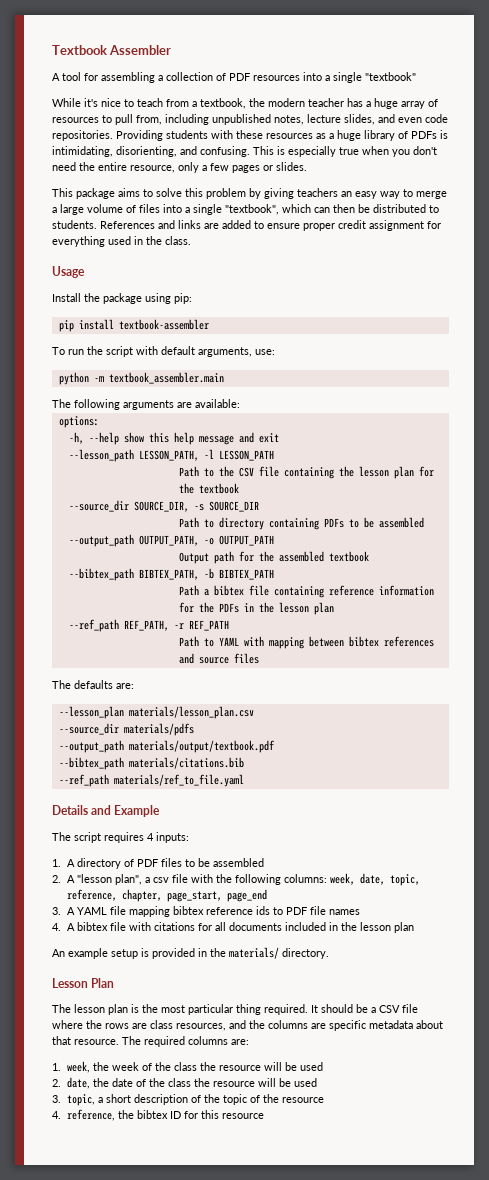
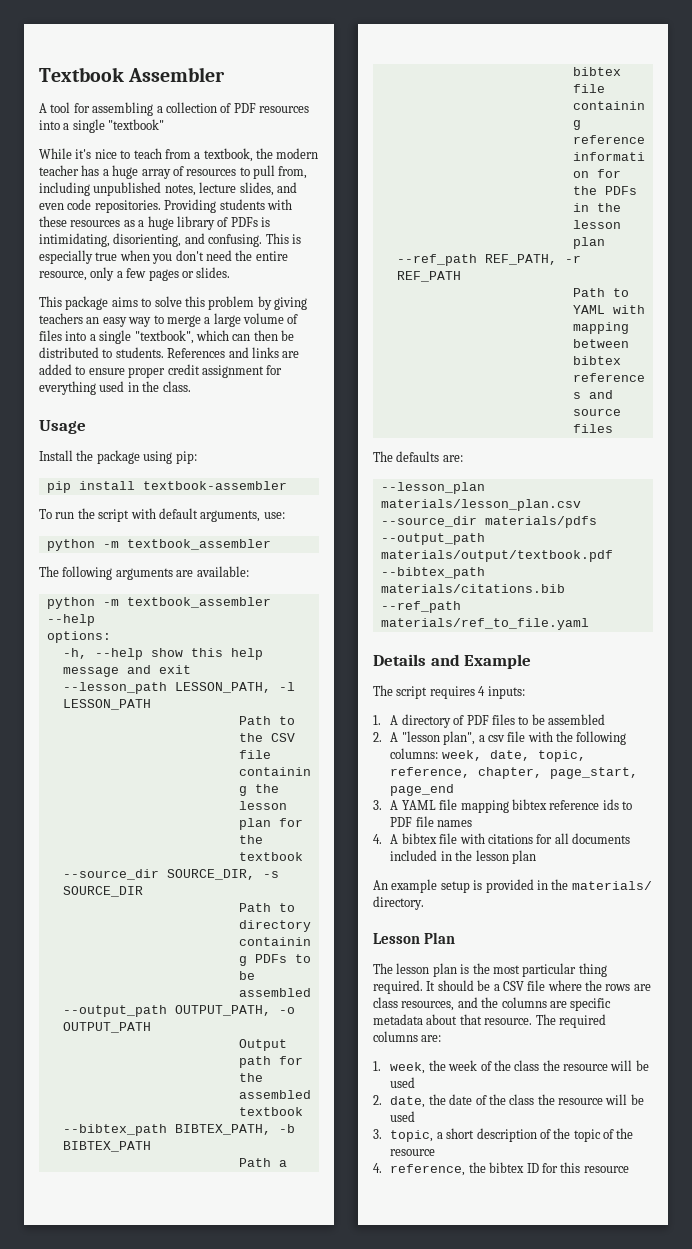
[108,372,224,384] textbook_assembler.main -> [126,539,271,550] textbook_assembler
(240, 403) none -> [46,597,271,609] [46,614,95,626] // python -m textbook_assembler --help

